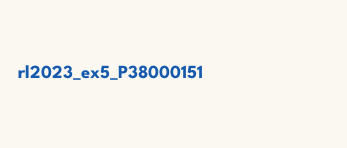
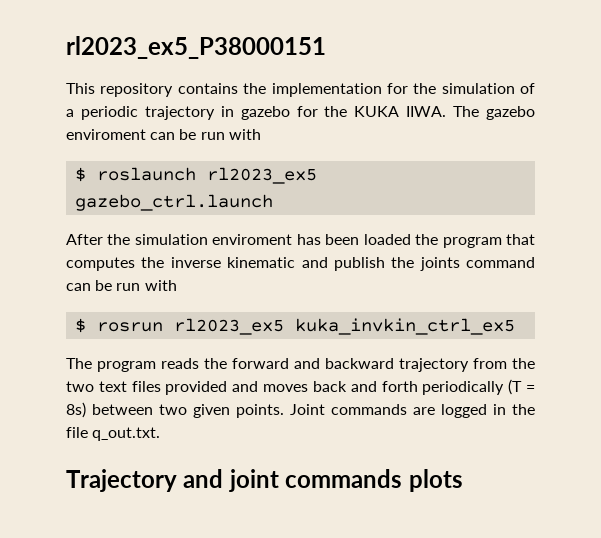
(203, 72) none -> [66,83,535,97] [66,106,535,120] [66,129,261,140] [75,167,318,184] [75,194,274,211] [66,234,535,248] [66,257,535,271] [66,280,177,291] [75,318,516,335] [66,358,535,372] [66,379,535,395] [66,402,535,418] [66,427,161,441] [66,469,463,492] // This repository contains the implementation for the simulation of a periodic trajectory in gazebo for the KUKA IIWA. The gazebo enviroment can be run with // $ roslaunch rl2023_ex5 gazebo_ctrl.launch // After the simulation enviroment has been loaded the program that computes the inverse kinematic and publish the joints command can be run with // $ rosrun rl2023_ex5 kuka_invkin_ctrl_ex5 // The program reads the forward and backward trajectory from the two text files provided and moves back and forth periodically (T = 8s) between two given points. Joint commands are logged in the file q_out.txt. // Trajectory and joint commands plots

